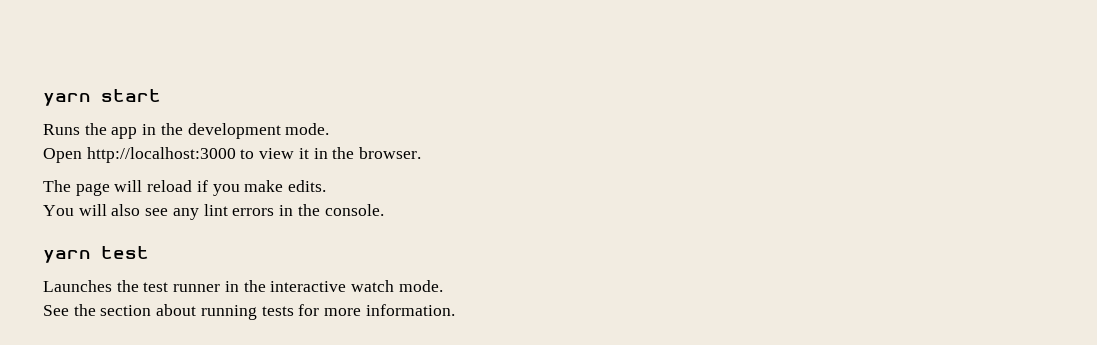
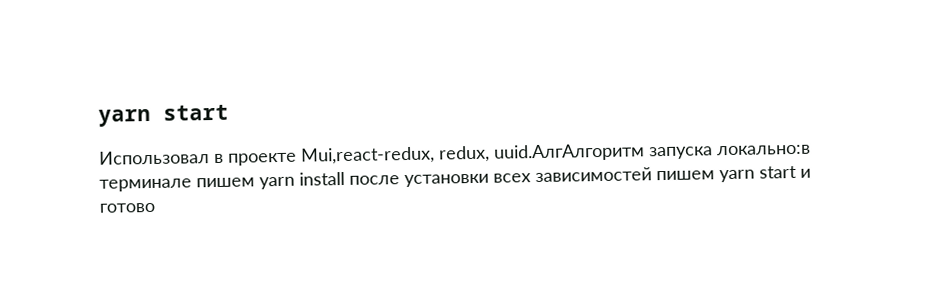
[43,123,330,139] [43,147,422,163] [43,180,327,196] [43,204,384,220] [43,246,149,263] [43,280,443,292] [43,304,455,320] Runs the app in the development mode. // Open http://localhost:3000 to view it in the browser. // The page will reload if you make edits. // You will also see any lint errors in the console. // yarn test // Launches the test runner in the interactive watch mode. // See the section about running tests for more information. -> [99,143,811,166] [99,165,811,192] [99,202,155,213] Использовал в проекте Mui,react-redux, redux, uuid.АлгАлгоритм запуска локально:в терминале пишем yarn install после установки всех зависимостей пишем yarn start и готово

